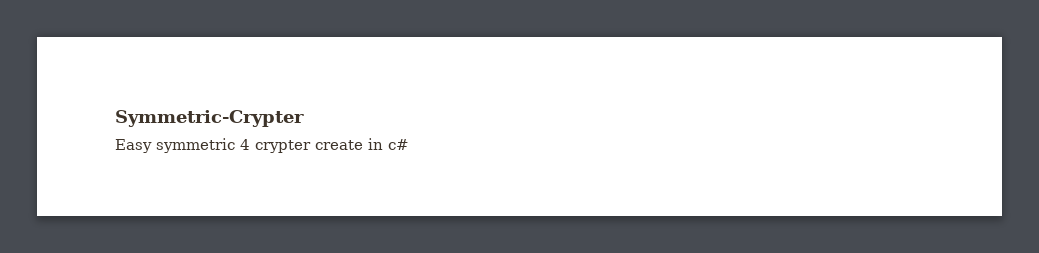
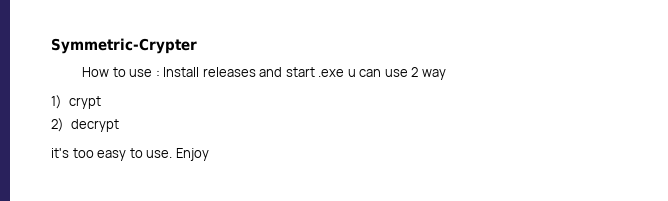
[115,138,409,153] Easy symmetric 4 crypter create in c# -> [82,67,446,80] [51,95,101,109] [51,118,119,132] [51,148,209,161] How to use : Install releases and start .exe u can use 2 way // 1) crypt // 2) decrypt // it's too easy to use. Enjoy

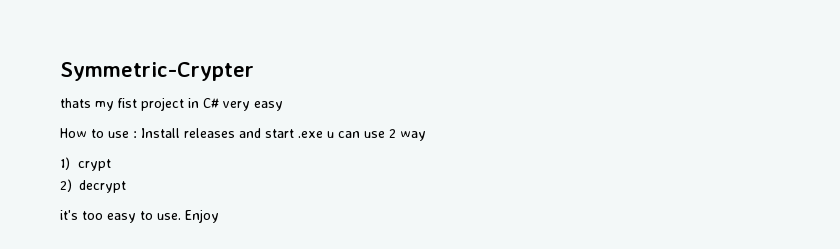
(197, 46) none -> [60,97,283,111] // thats my fist project in C# very easy

